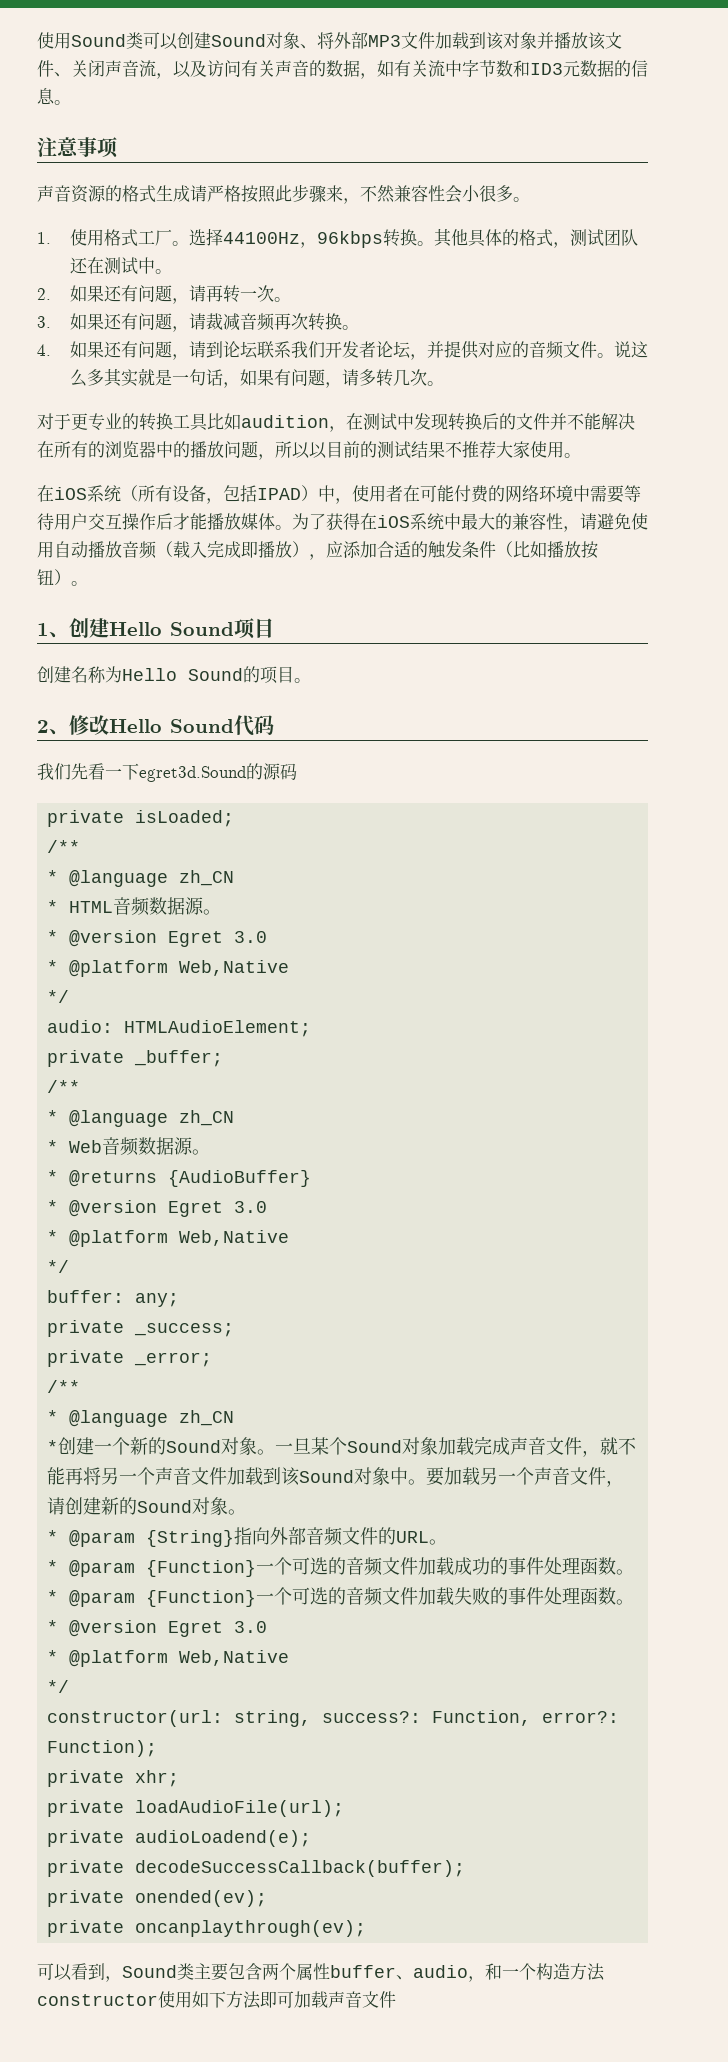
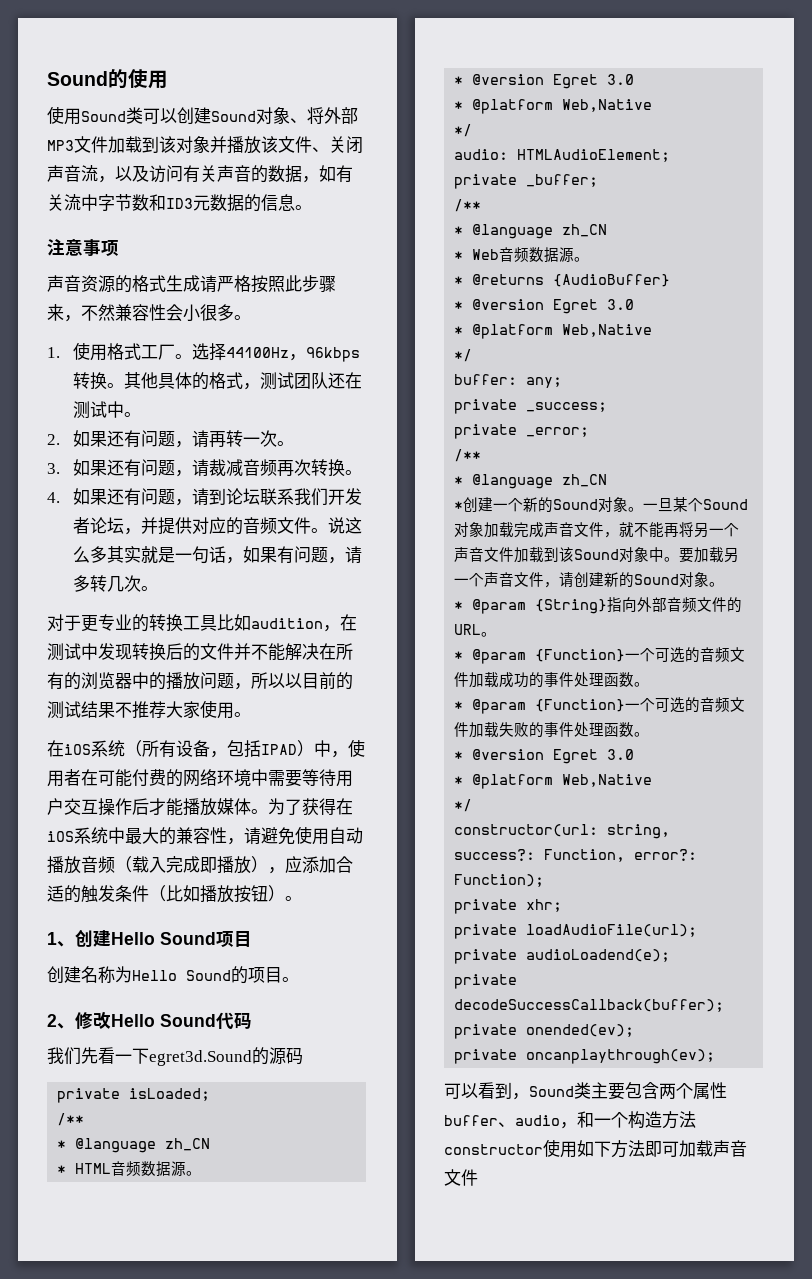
(37, 40) none -> [47,69,168,89] Sound的使用 //

